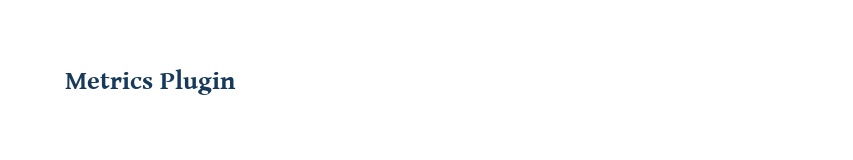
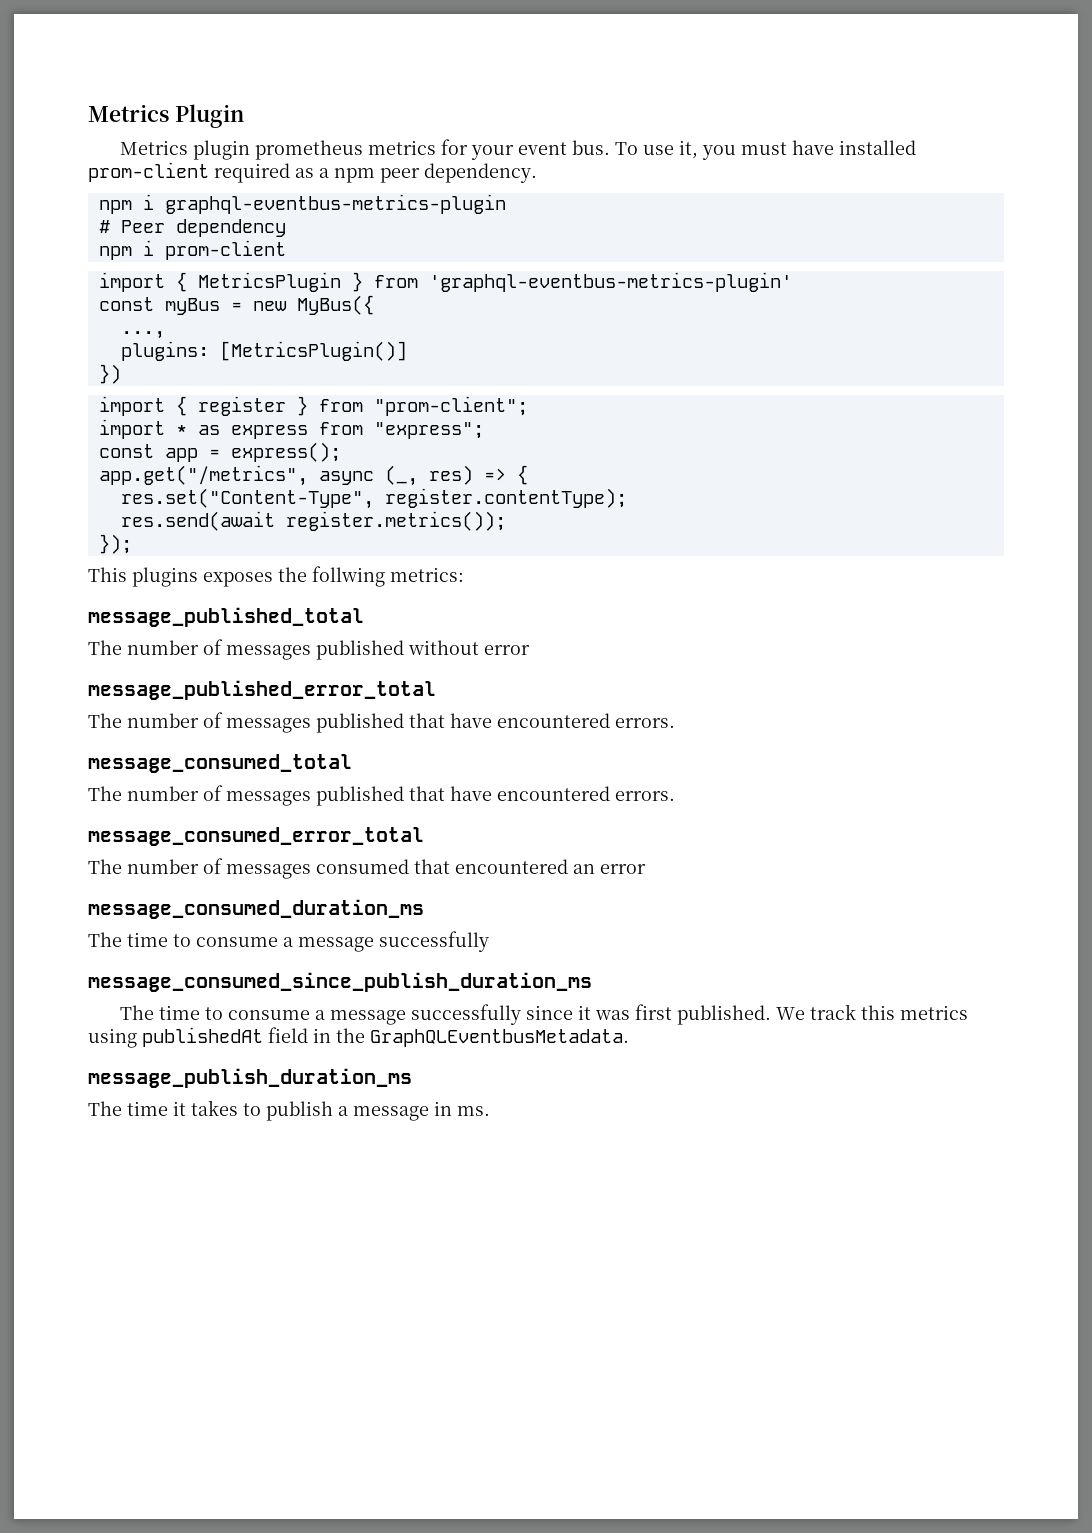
(237, 82) none -> [120,139,917,160] [88,162,537,183] [98,194,506,214] [98,219,286,237] [98,240,286,260] [98,272,792,292] [98,295,374,315] [120,331,165,339] [120,341,407,361] [98,364,121,384] [98,396,528,416] [98,419,484,439] [98,442,341,462] [98,465,528,486] [120,488,627,509] [120,511,506,531] [98,534,132,554] [88,566,464,587] [88,607,364,627] [88,639,530,660] [88,680,436,700] [88,712,675,733] [88,754,352,773] [88,785,675,806] [88,827,424,846] [88,858,646,879] [88,899,424,919] [88,931,489,952] [88,972,592,992] [120,1004,969,1025] [88,1027,629,1048] [88,1068,412,1088] [88,1100,490,1121] // Metrics plugin prometheus metrics for your event bus. To use it, you must have installed prom-client required as a npm peer dependency. // npm i graphql-eventbus-metrics-plugin // # Peer dependency // npm i prom-client // import { MetricsPlugin } from 'graphql-eventbus-metrics-plugin' // const myBus = new MyBus({ // ..., // plugins: [MetricsPlugin()] // }) // import { register } from "prom-client"; // import * as express from "express"; // const app = express(); // app.get("/metrics", async (_, res) => { // res.set("Content-Type", register.contentType); // res.send(await register.metrics()); // }); // This plugins exposes the follwing metrics: // message_published_total // The number of messages published without error // message_published_error_total // The number of messages published that have encountered errors. // message_consumed_total // The number of messages published that have encountered errors. // message_consumed_error_total // The number of messages consumed that encountered an error // message_consumed_duration_ms // The time to consume a message successfully // message_consumed_since_publish_duration_ms // The time to consume a message successfully since it was first published. We track this metrics using publishedAt field in the GraphQLEventbusMetadata. // message_publish_duration_ms // The time it takes to publish a message in ms.

